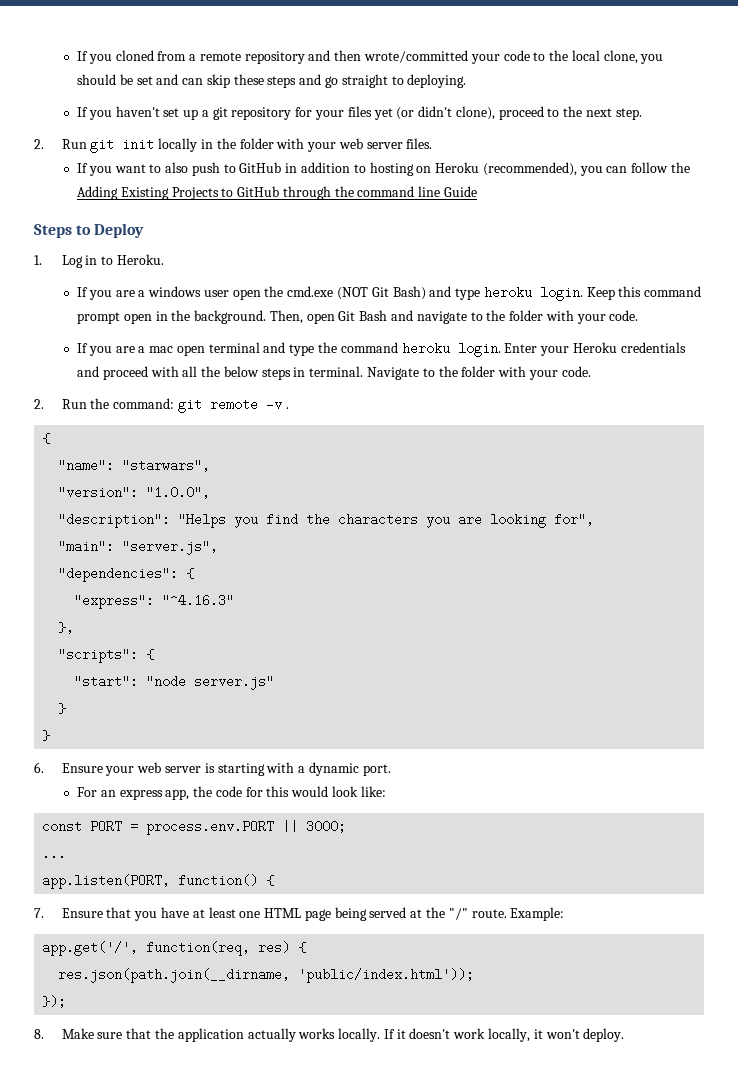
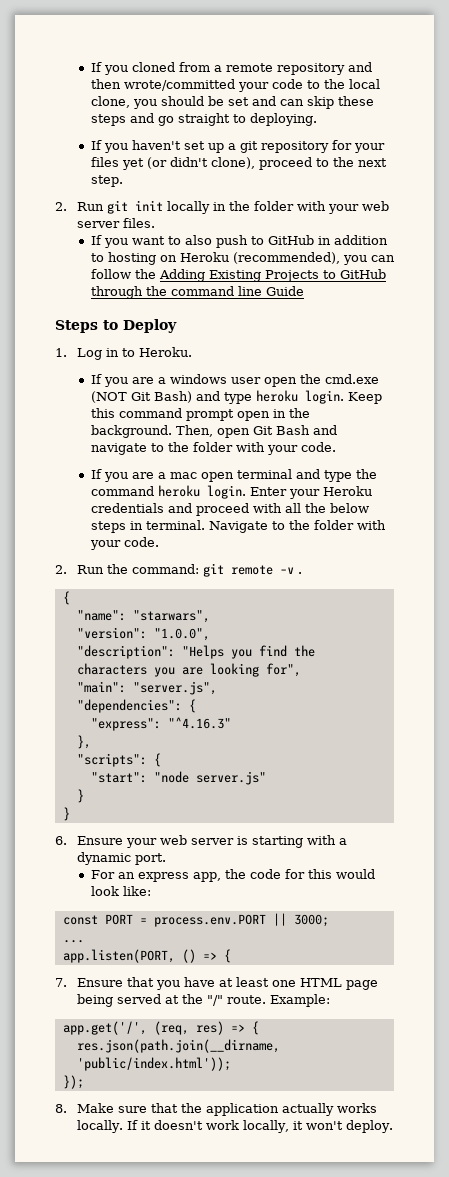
[178,874,259,887] function() -> [181,949,217,963] () =>
[146,941,291,956] function(req, res) -> [153,1021,245,1035] (req, res) =>

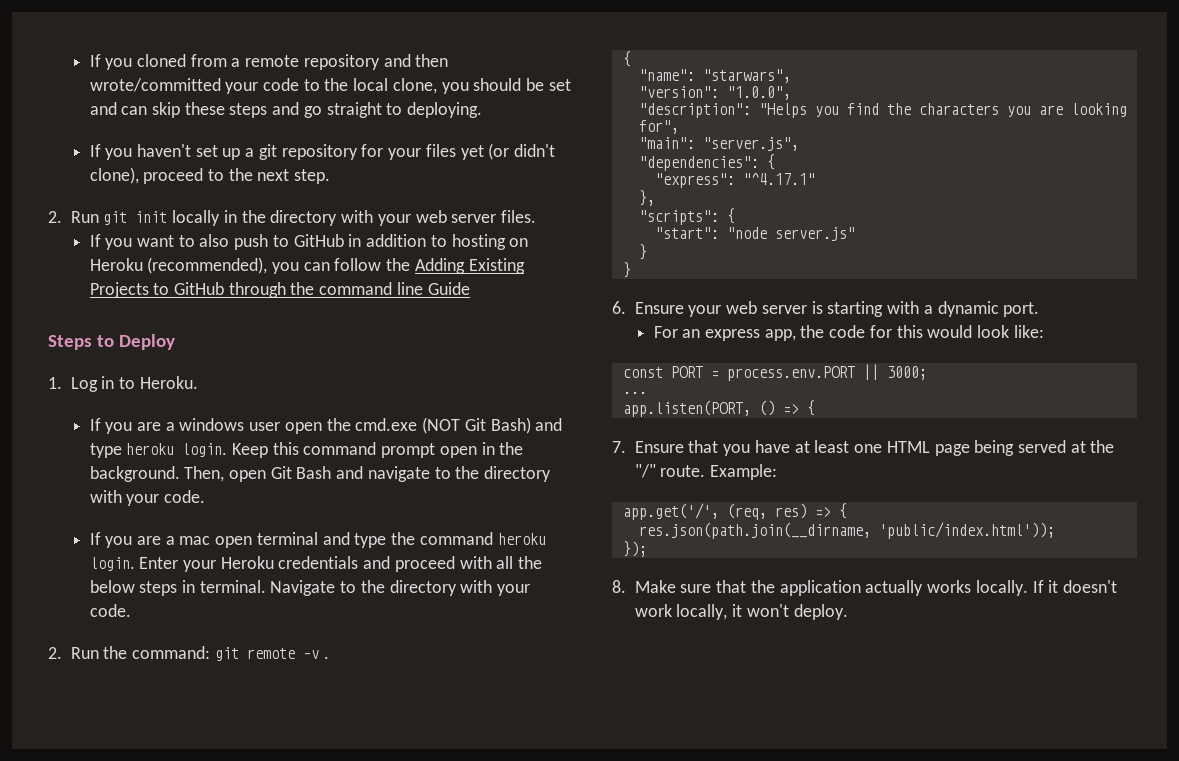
[253,201,294,211] folder -> [270,210,338,226] directory
[192,442,233,452] folder -> [484,466,552,482] directory
[313,520,354,530] folder -> [389,580,457,596] directory
[167,717,231,729] "^4.16.3" -> [742,173,815,185] "^4.17.1"

